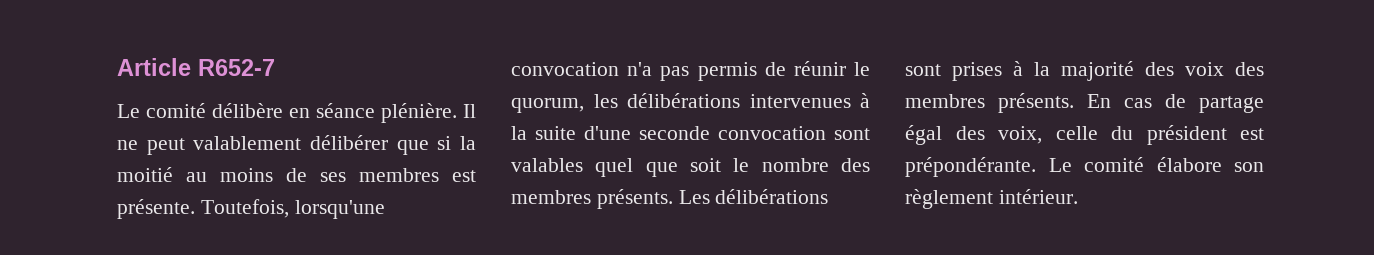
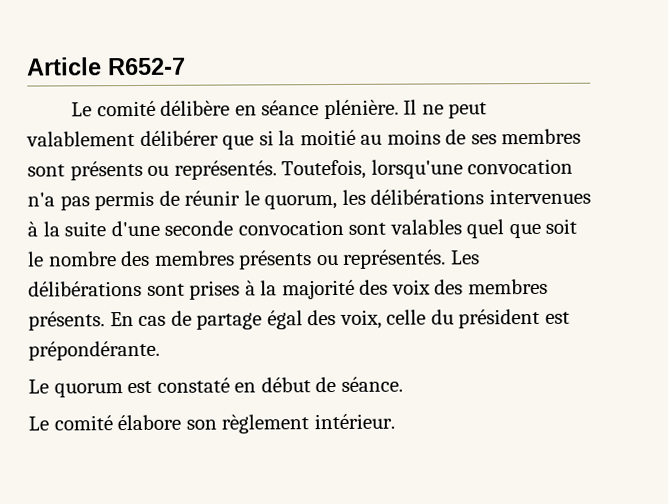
[452,170,476,182] [117,199,195,219] est présente. -> [27,160,277,181] sont présents ou représentés.
[596,189,673,209] présents. -> [238,249,447,270] présents ou représentés.
(1036, 167) none -> [28,376,403,398] // Le quorum est constaté en début de séance. //

